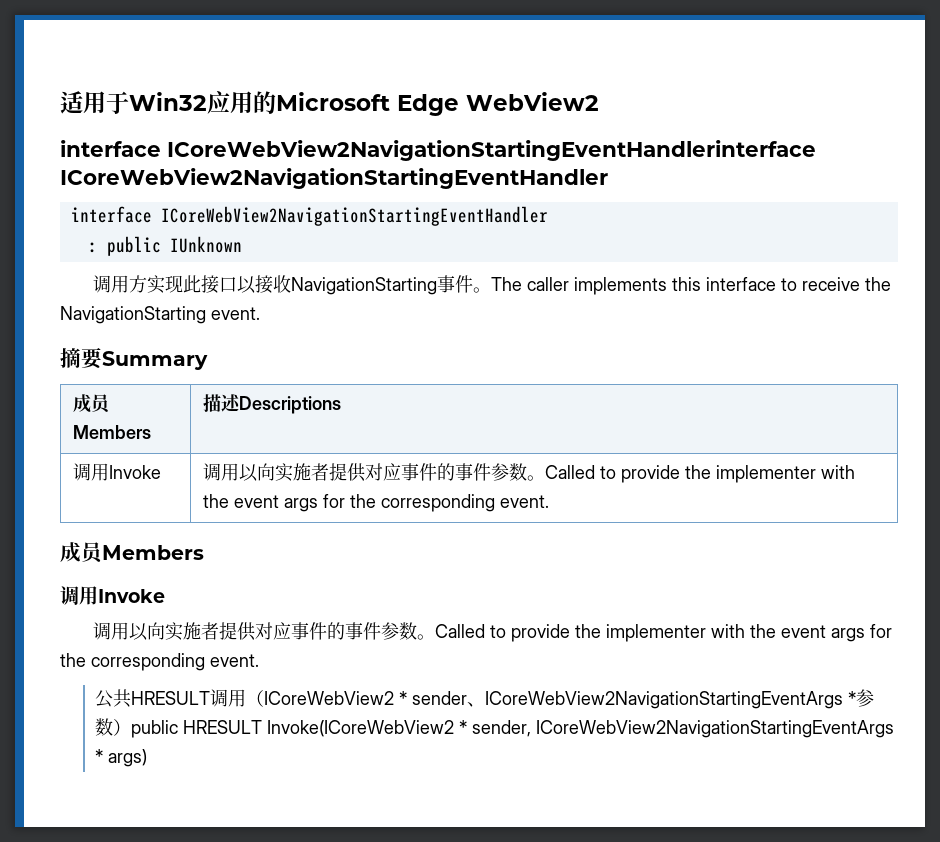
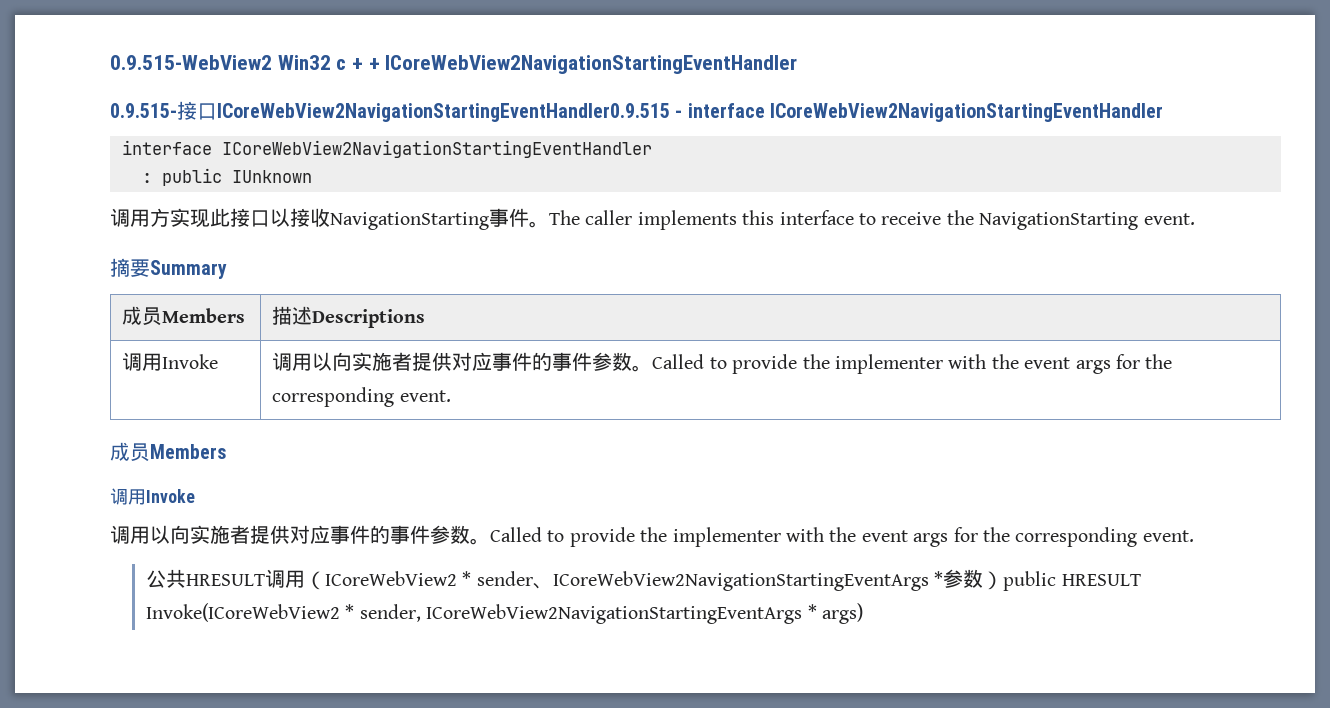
[60,91,599,116] [60,140,816,161] 适用于Win32应用的Microsoft Edge WebView2 // interface ICoreWebView2NavigationStartingEventHandlerinterface -> [110,55,798,74] [110,101,765,122] 0.9.515-WebView2 Win32 c + + ICoreWebView2NavigationStartingEventHandler // 0.9.515-接口ICoreWebView2NavigationStartingEventHandler0.9.515 - interface

